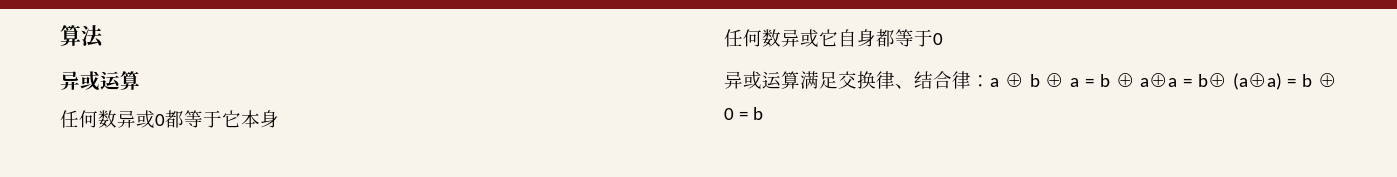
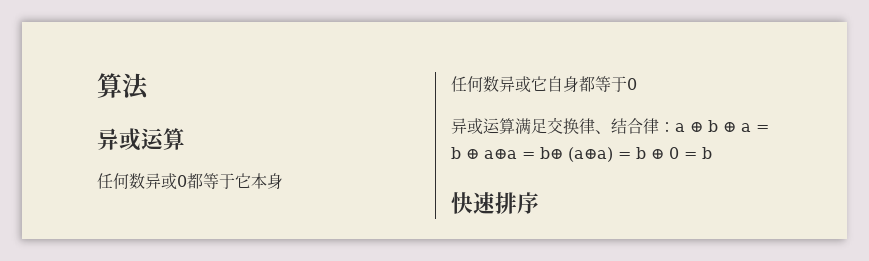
(763, 113) none -> [451,192,539,214] // 快速排序

